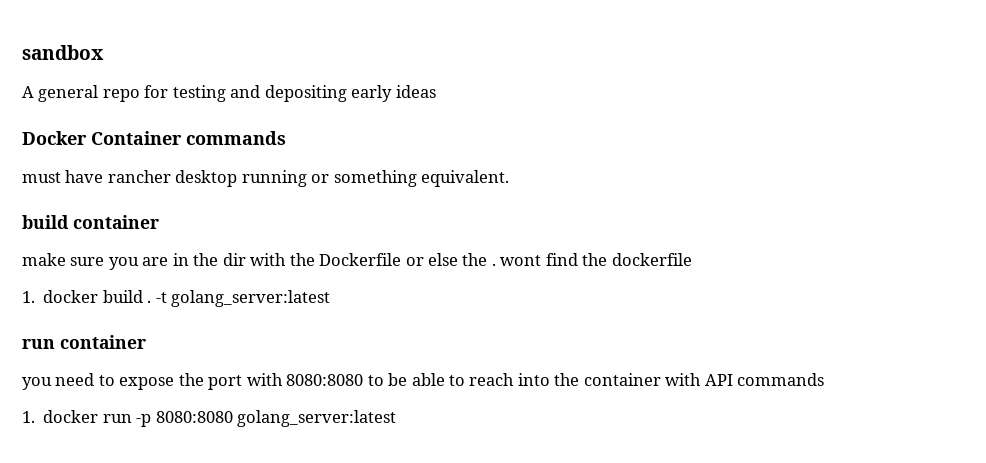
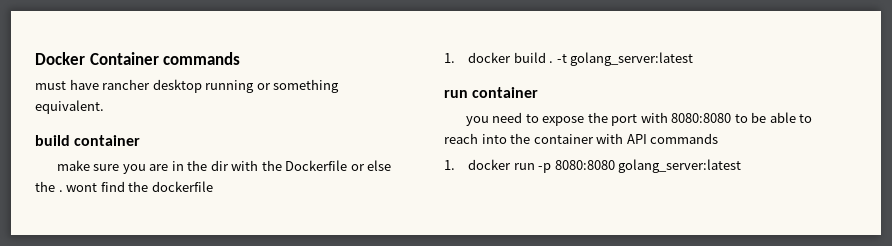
[22,45,104,60] [22,85,436,102] sandbox // A general repo for testing and depositing early ideas // -> (35, 58) none

